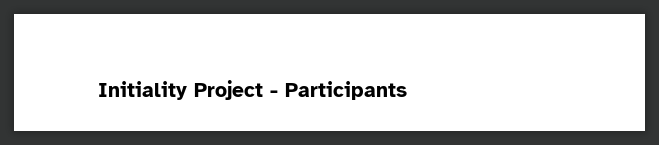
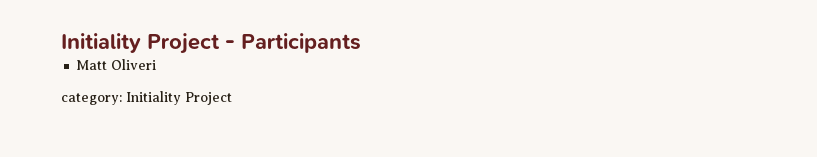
(407, 90) none -> [76,59,157,70] [61,91,232,105] // Matt Oliveri // category: Initiality Project

